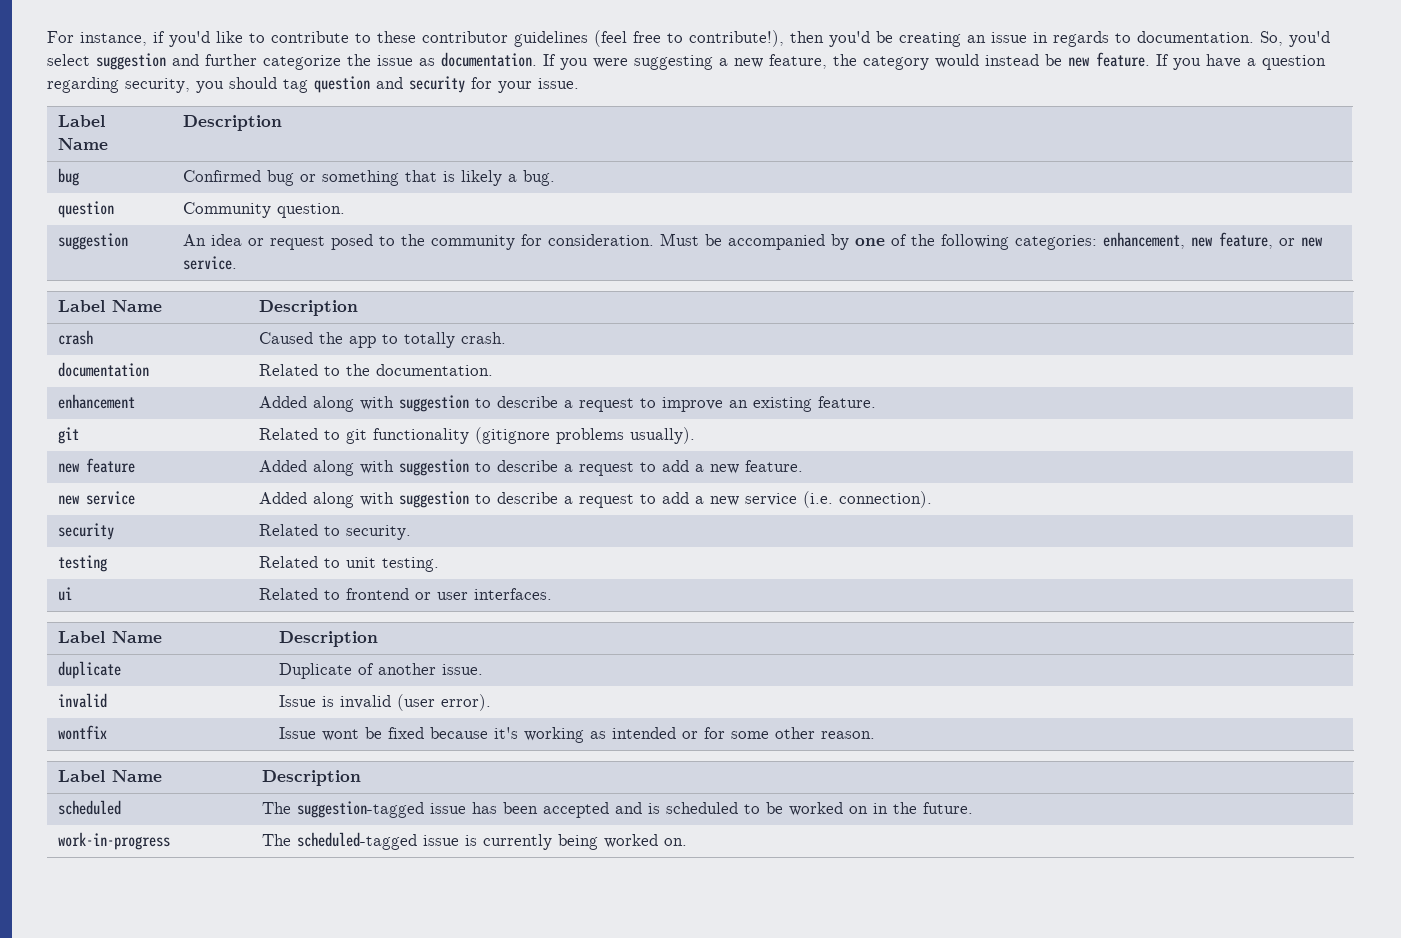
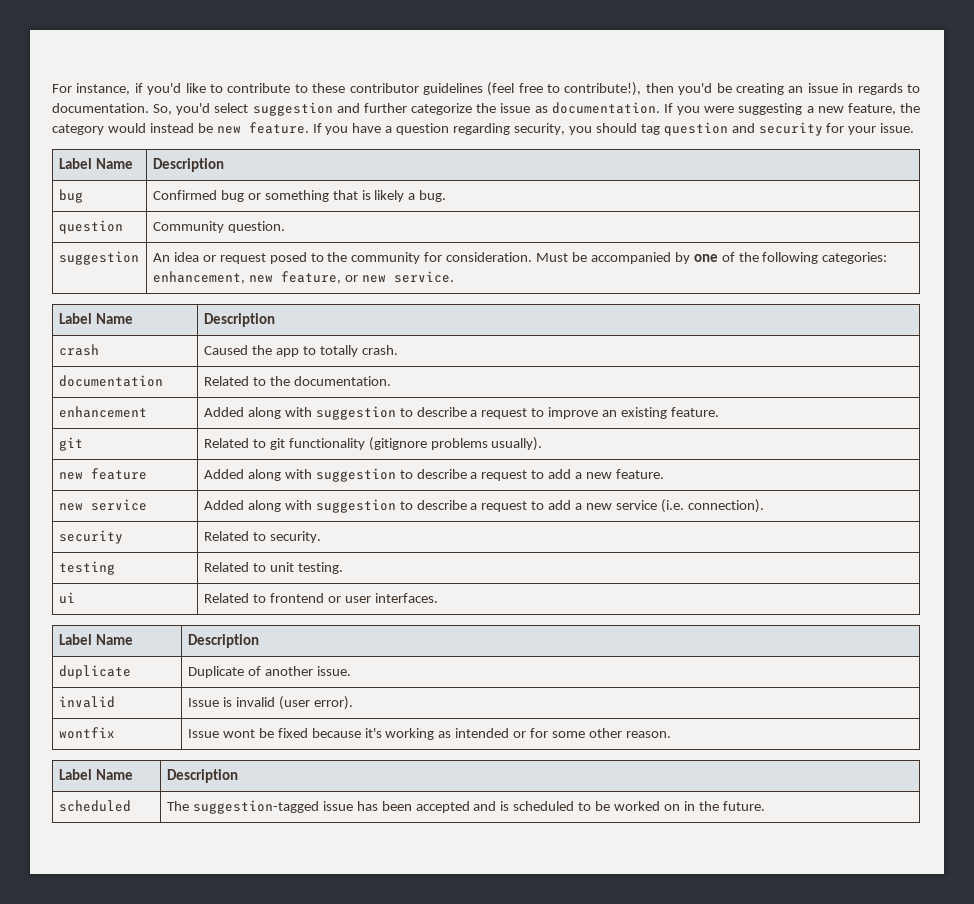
[58,832,171,850] [262,832,688,850] // work-in-progress | The scheduled-tagged issue is currently being worked on. -> (765, 806) none

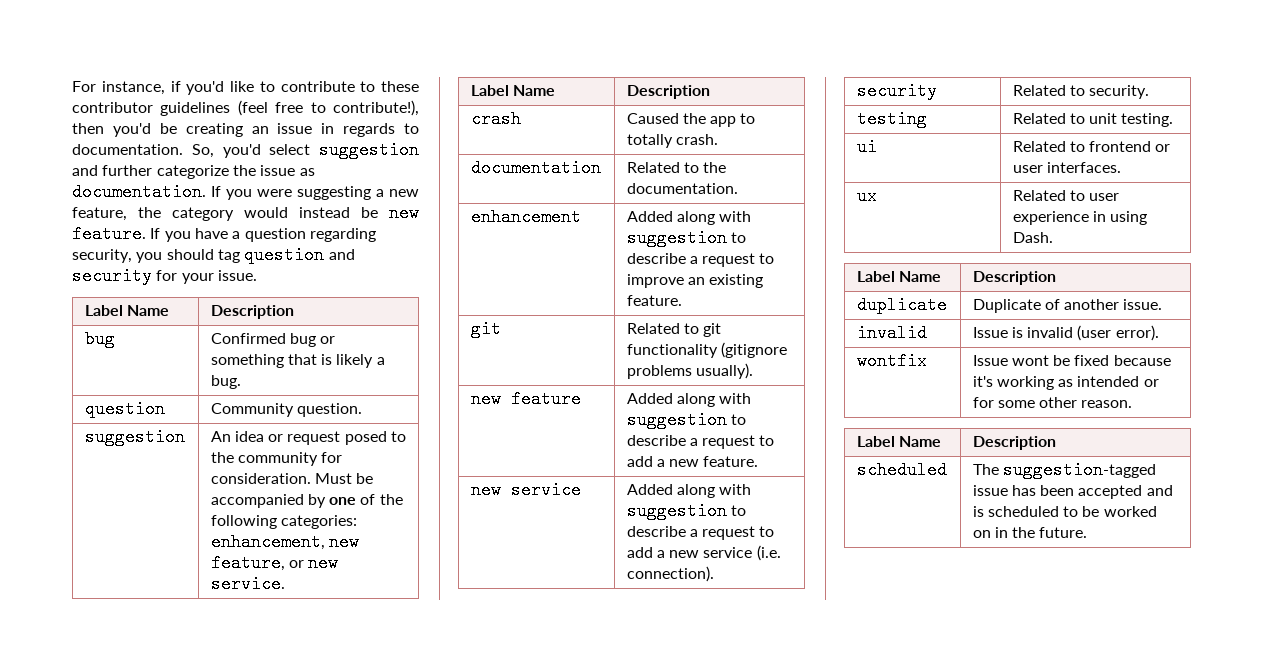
(438, 598) none -> [856,187,877,205] [1012,190,1120,201] [1012,211,1148,225] [1012,232,1053,243] // ux | Related to user experience in using Dash.

